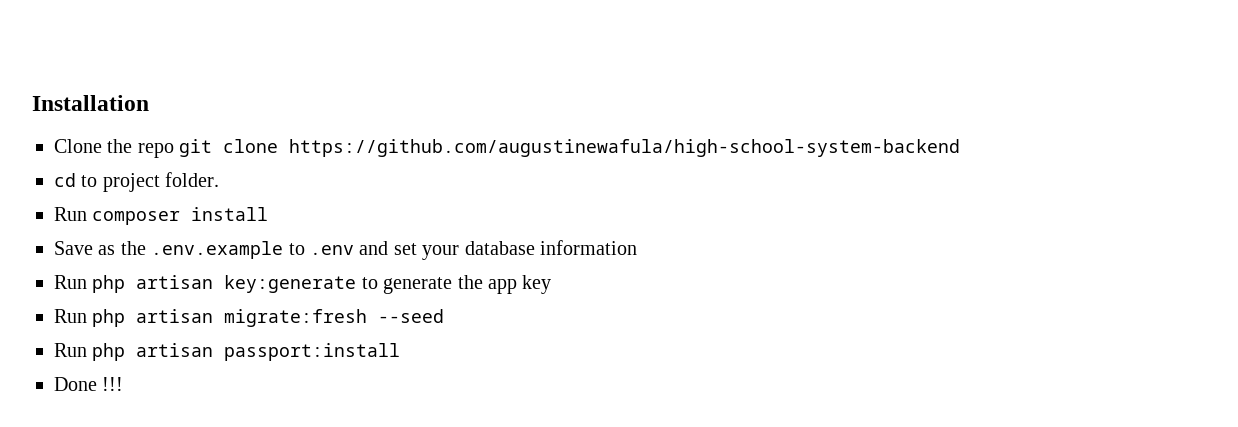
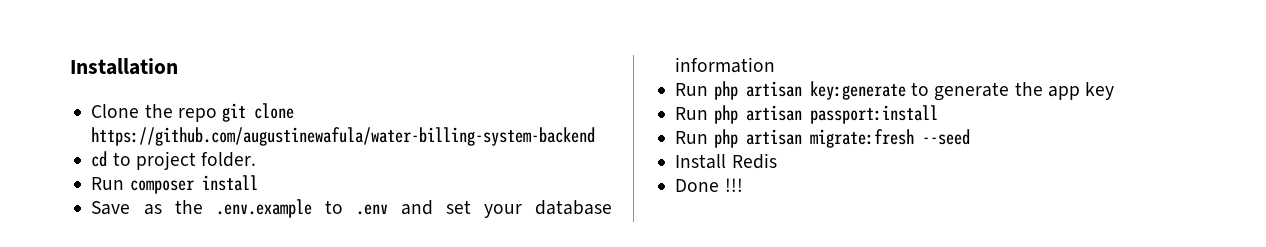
[289,139,961,157] https://github.com/augustinewafula/high-school-system-backend -> [91,127,596,146] https://github.com/augustinewafula/water-billing-system-backend
[224,309,445,327] [54,343,401,361] migrate:fresh --seed // Run php artisan passport:install -> [809,105,938,124] [675,129,970,148] [675,153,777,169] passport:install // Run php artisan migrate:fresh --seed // Install Redis

